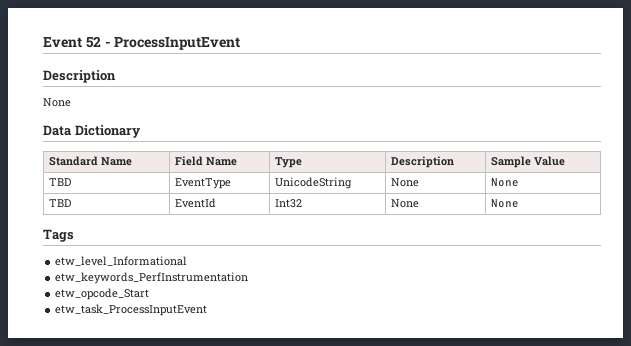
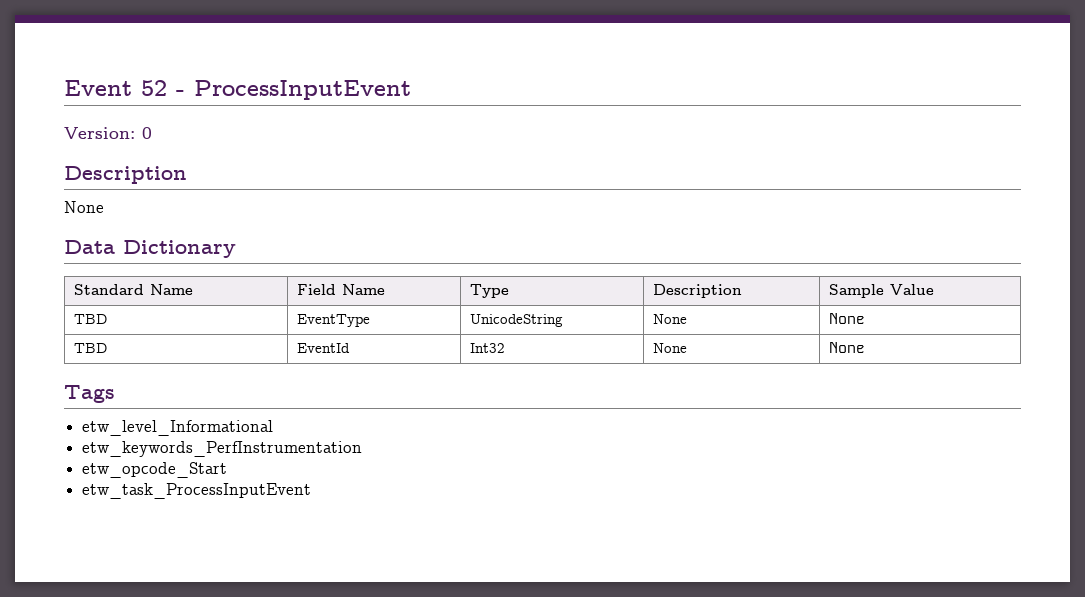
(241, 43) none -> [64,127,152,139] // Version: 0

